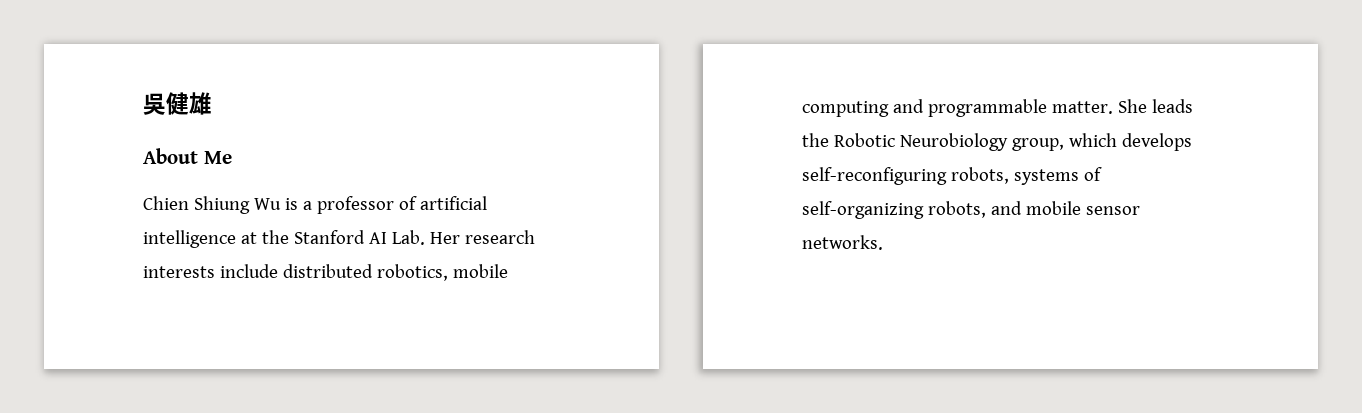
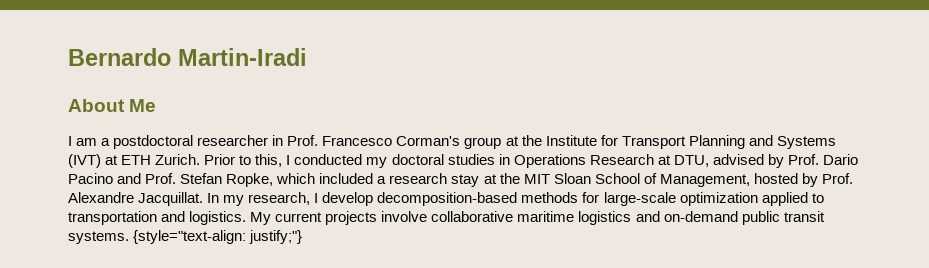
[143,92,212,115] 吳健雄 -> [68,48,307,66] Bernardo Martin-Iradi
[143,196,487,214] [143,230,535,248] [143,264,508,281] [802,99,1193,117] [802,133,1192,151] [802,167,1102,185] [802,201,1140,219] [802,235,883,250] Chien Shiung Wu is a professor of artificial intelligence at the Stanford AI Lab. Her research interests include distributed robotics, mobile computing and programmable matter. She leads the Robotic Neurobiology group, which develops self-reconfiguring robots, systems of self-organizing robots, and mobile sensor networks. -> [68,135,836,149] [68,154,858,168] [68,173,853,187] [68,192,824,206] [68,211,825,225] [68,230,303,244] I am a postdoctoral researcher in Prof. Francesco Corman's group at the Institute for Transport Planning and Systems (IVT) at ETH Zurich. Prior to this, I conducted my doctoral studies in Operations Research at DTU, advised by Prof. Dario Pacino and Prof. Stefan Ropke, which included a research stay at the MIT Sloan School of Management, hosted by Prof. Alexandre Jacquillat. In my research, I develop decomposition-based methods for large-scale optimization applied to transportation and logistics. My current projects involve collaborative maritime logistics and on-demand public transit systems. {style="text-align: justify;"}

